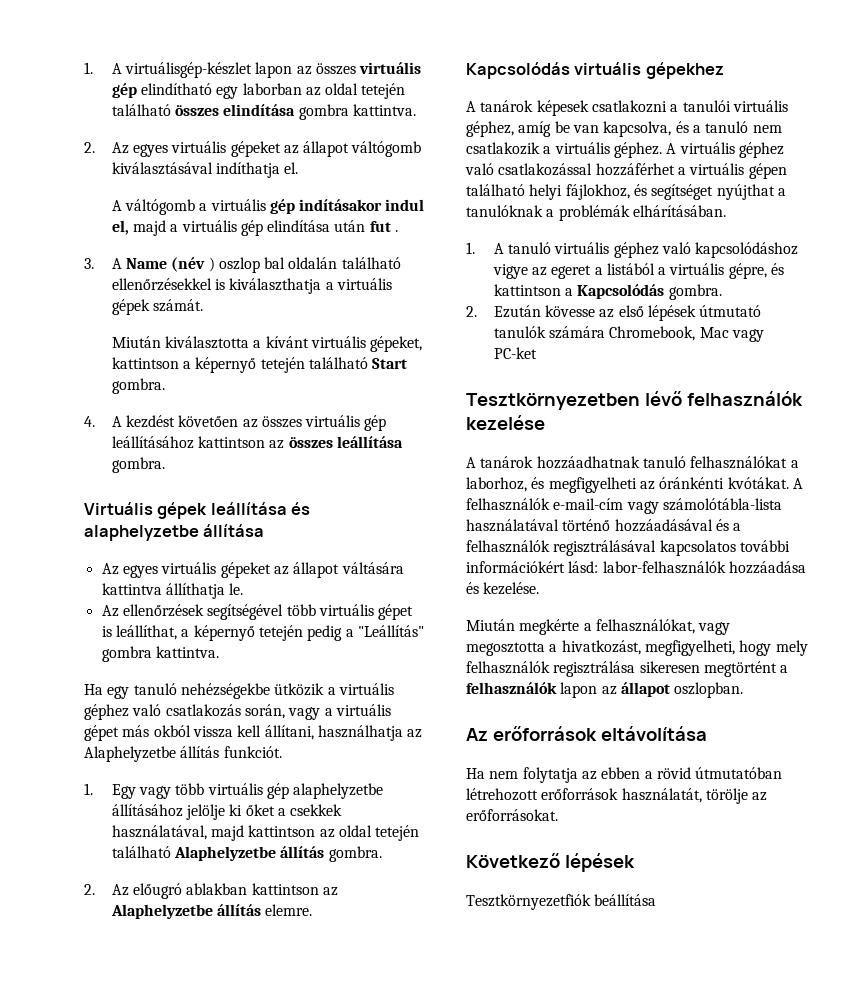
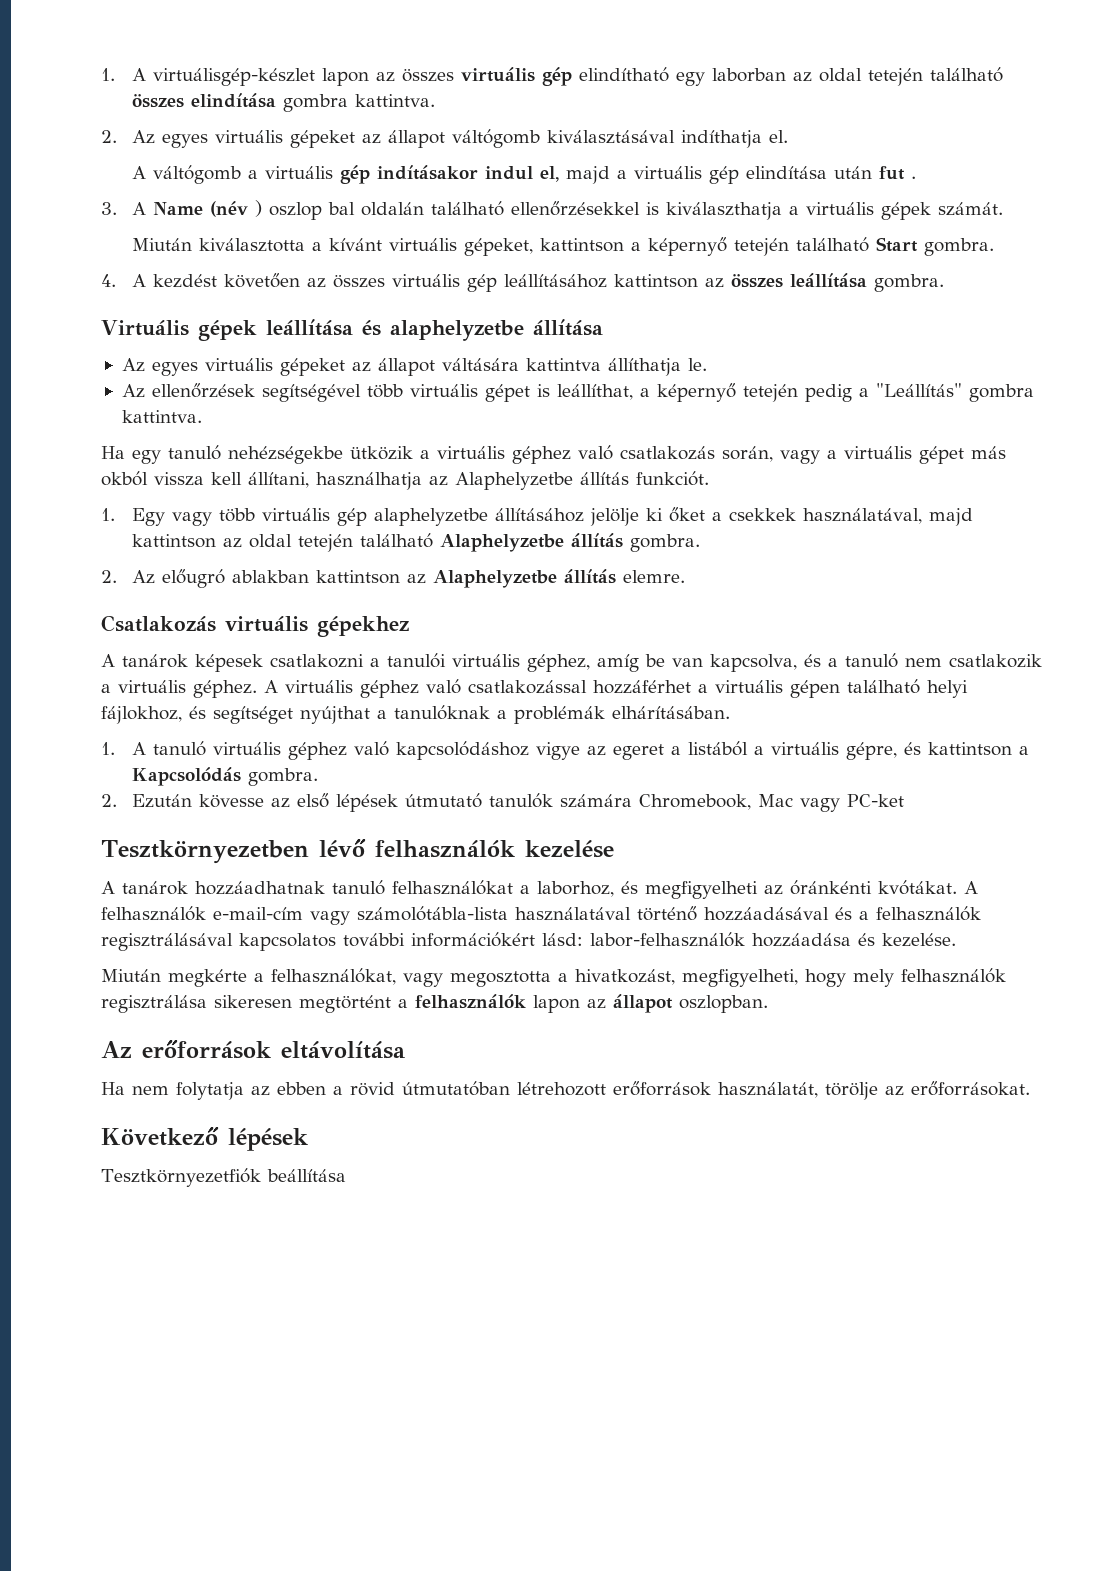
[466,62,570,79] Kapcsolódás -> [101,615,216,632] Csatlakozás

